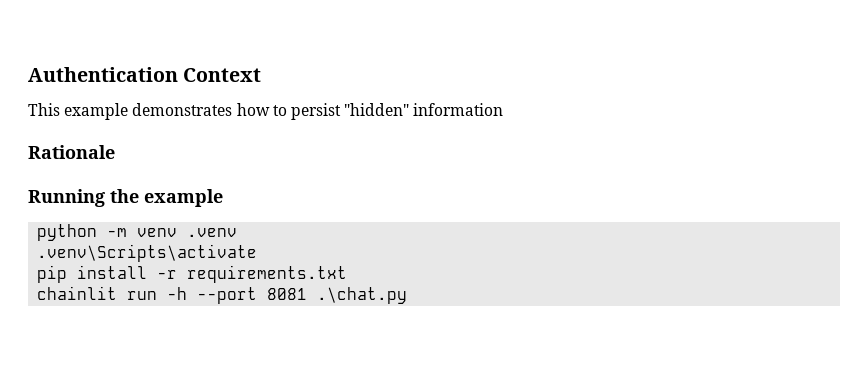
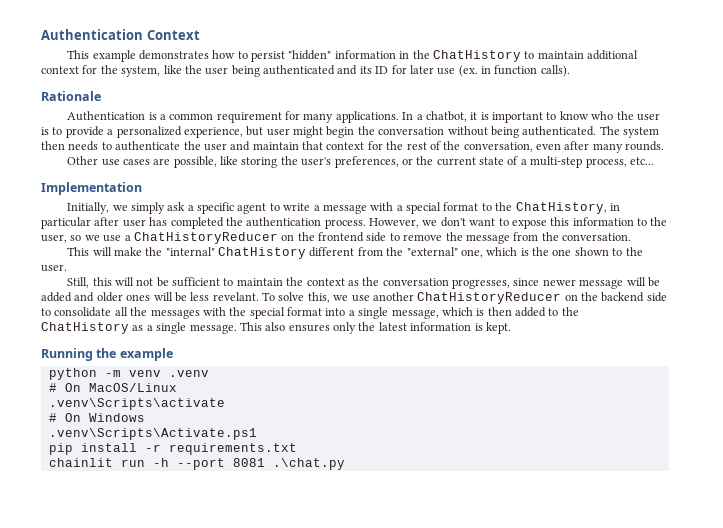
[28,145,115,159] // Rationale -> [399,50,639,62] [41,65,570,77] [41,91,101,101] [67,111,660,123] [41,126,659,138] [41,141,665,153] [67,156,654,168] [41,182,142,195] [67,202,620,214] [41,217,668,229] [41,232,631,244] [67,247,643,259] [41,264,67,272] [67,277,660,289] [41,292,667,304] [41,307,579,319] [41,322,511,334] in the ChatHistory to maintain additional context for the system, like the user being authenticated and its ID for later use (ex. in function calls). // Rationale // Authentication is a common requirement for many applications. In a chatbot, it is important to know who the user is to provide a personalized experience, but user might begin the conversation without being authenticated. The system then needs to authenticate the user and maintain that context for the rest of the conversation, even after many rounds. // Other use cases are possible, like storing the user's preferences, or the current state of a multi-step process, etc... // Implementation // Initially, we simply ask a specific agent to write a message with a special format to the ChatHistory, in particular after user has completed the authentication process. However, we don't want to expose this information to the user, so we use a ChatHistoryReducer on the frontend side to remove the message from the conversation. // This will make the "internal" ChatHistory different from the "external" one, which is the one shown to the user. // Still, this will not be sufficient to maintain the context as the conversation progresses, since newer message will be added and older ones will be less revelant. To solve this, we use another ChatHistoryReducer on the backend side to consolidate all the messages with the special format into a single message, which is then added to the ChatHistory as a single message. This also ensures only the latest information is kept.
[37,244,258,262] .venv\Scripts\activate -> [48,383,177,392] [48,398,225,410] [48,413,145,422] [48,428,257,440] # On MacOS/Linux // .venv\Scripts\activate // # On Windows // .venv\Scripts\Activate.ps1

